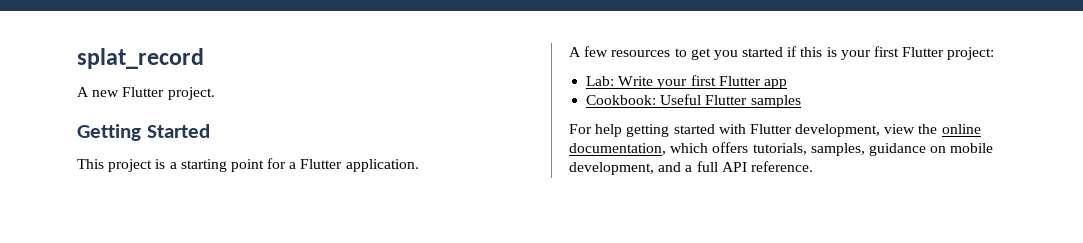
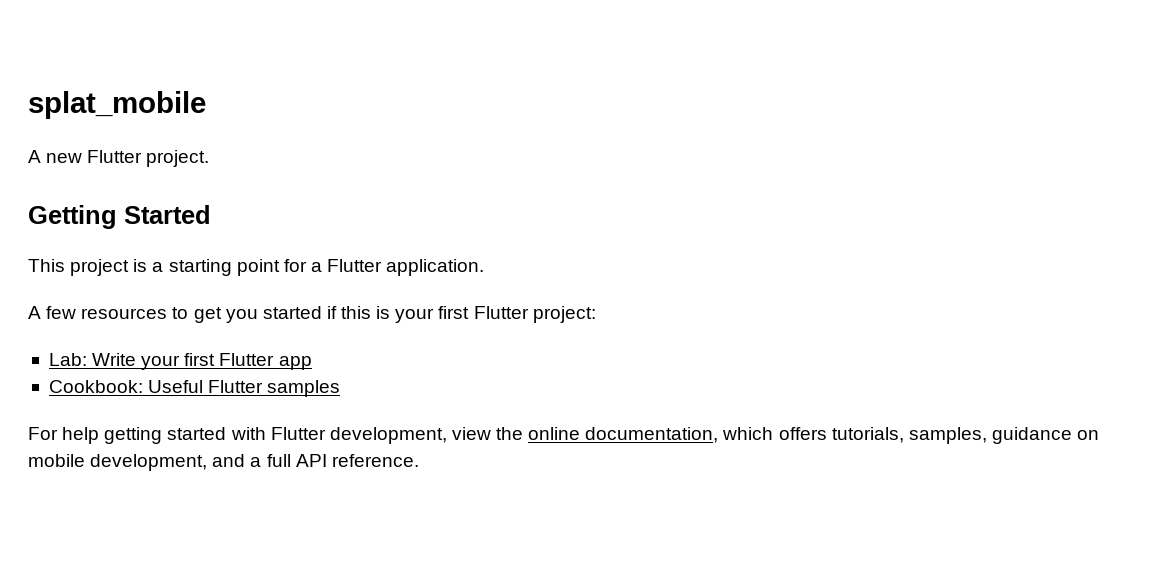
[77,48,204,69] splat_record -> [28,91,206,119] splat_mobile

